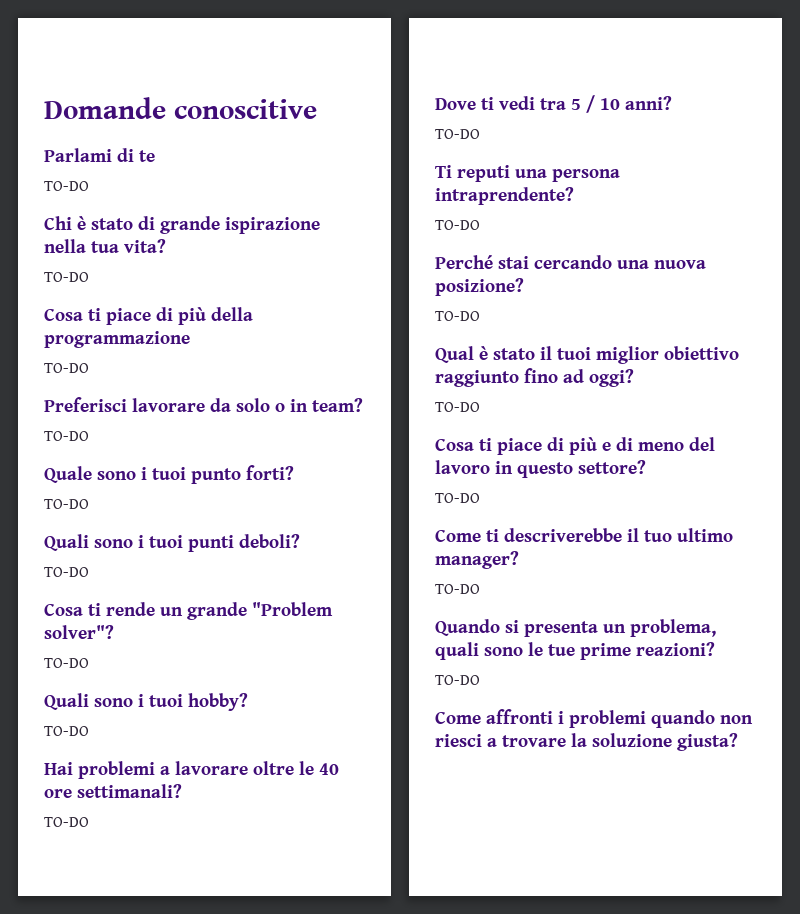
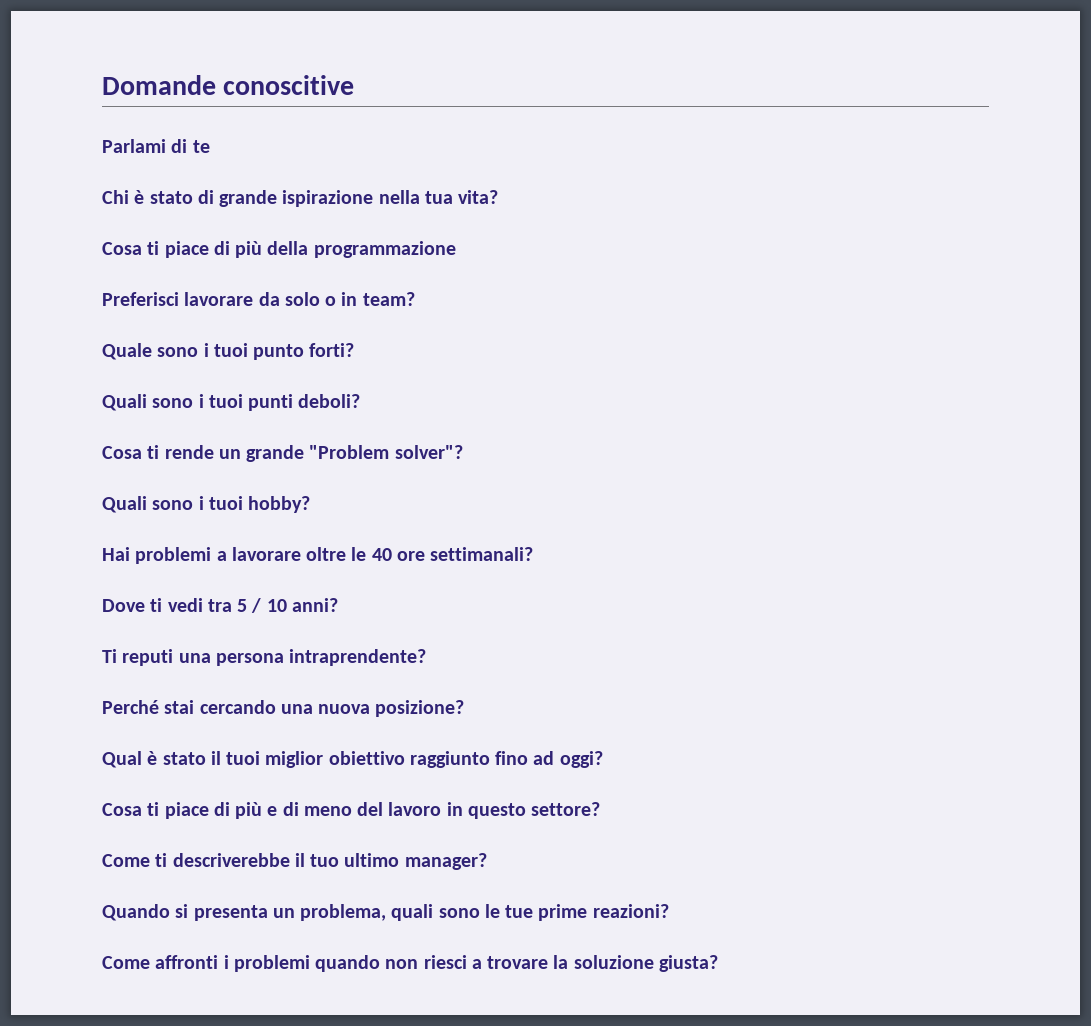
[44,181,89,191] // TO-DO -> (210, 146) none
[44,272,89,282] // TO-DO -> (499, 197) none
[44,363,89,373] // TO-DO -> (456, 249) none
[44,431,89,441] // TO-DO -> (415, 299) none
[44,499,89,509] // TO-DO -> (355, 350) none
[44,567,89,577] // TO-DO -> (361, 401) none
[44,658,89,668] // TO-DO -> (463, 452) none
[44,726,89,736] // TO-DO -> (311, 504) none
[44,817,89,827] // TO-DO -> (534, 554) none
[435,129,480,139] // TO-DO -> (338, 605) none
[435,220,480,230] // TO-DO -> (427, 657) none
[435,311,480,321] // TO-DO -> (465, 708) none
[435,402,480,412] // TO-DO -> (603, 759) none
[435,493,480,503] // TO-DO -> (601, 809) none
[435,584,480,594] // TO-DO -> (487, 861) none
[435,675,480,685] // TO-DO -> (669, 911) none

